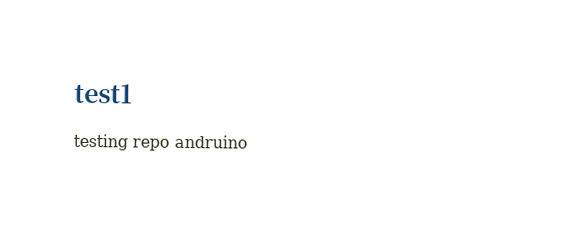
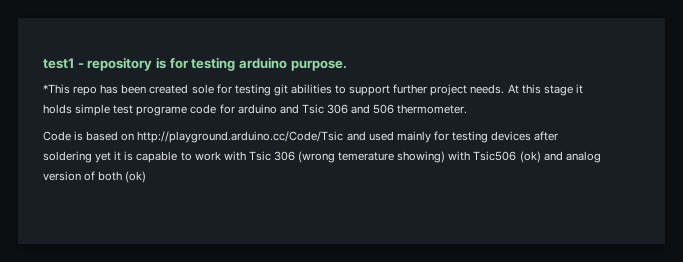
[73,133,248,151] // testing repo andruino -> [77,57,347,71] [43,84,583,96] [43,104,468,116] [43,131,559,143] [43,151,601,163] [43,171,147,183] - repository is for testing arduino purpose. // *This repo has been created sole for testing git abilities to support further project needs. At this stage it holds simple test programe code for arduino and Tsic 306 and 506 thermometer. // Code is based on http://playground.arduino.cc/Code/Tsic and used mainly for testing devices after soldering yet it is capable to work with Tsic 306 (wrong temerature showing) with Tsic506 (ok) and analog version of both (ok)

